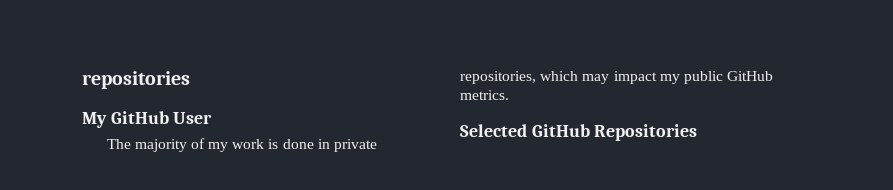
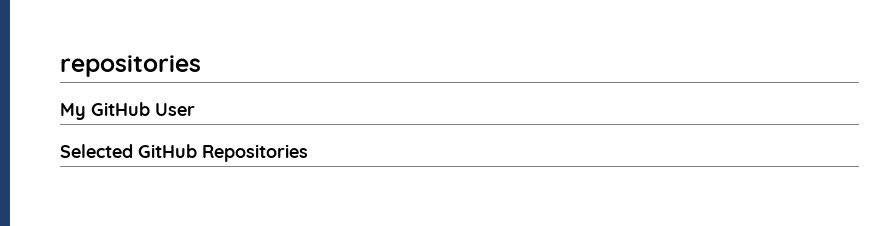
[106,138,378,152] [460,71,774,84] [460,90,509,100] // The majority of my work is done in private repositories, which may impact my public GitHub metrics. -> (195, 109) none

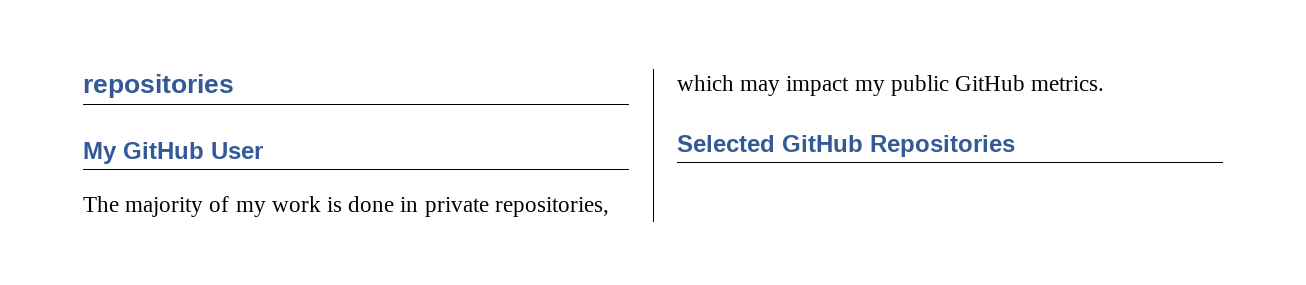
(195, 109) none -> [83,196,609,217] [677,75,1105,96] // The majority of my work is done in private repositories, which may impact my public GitHub metrics.

